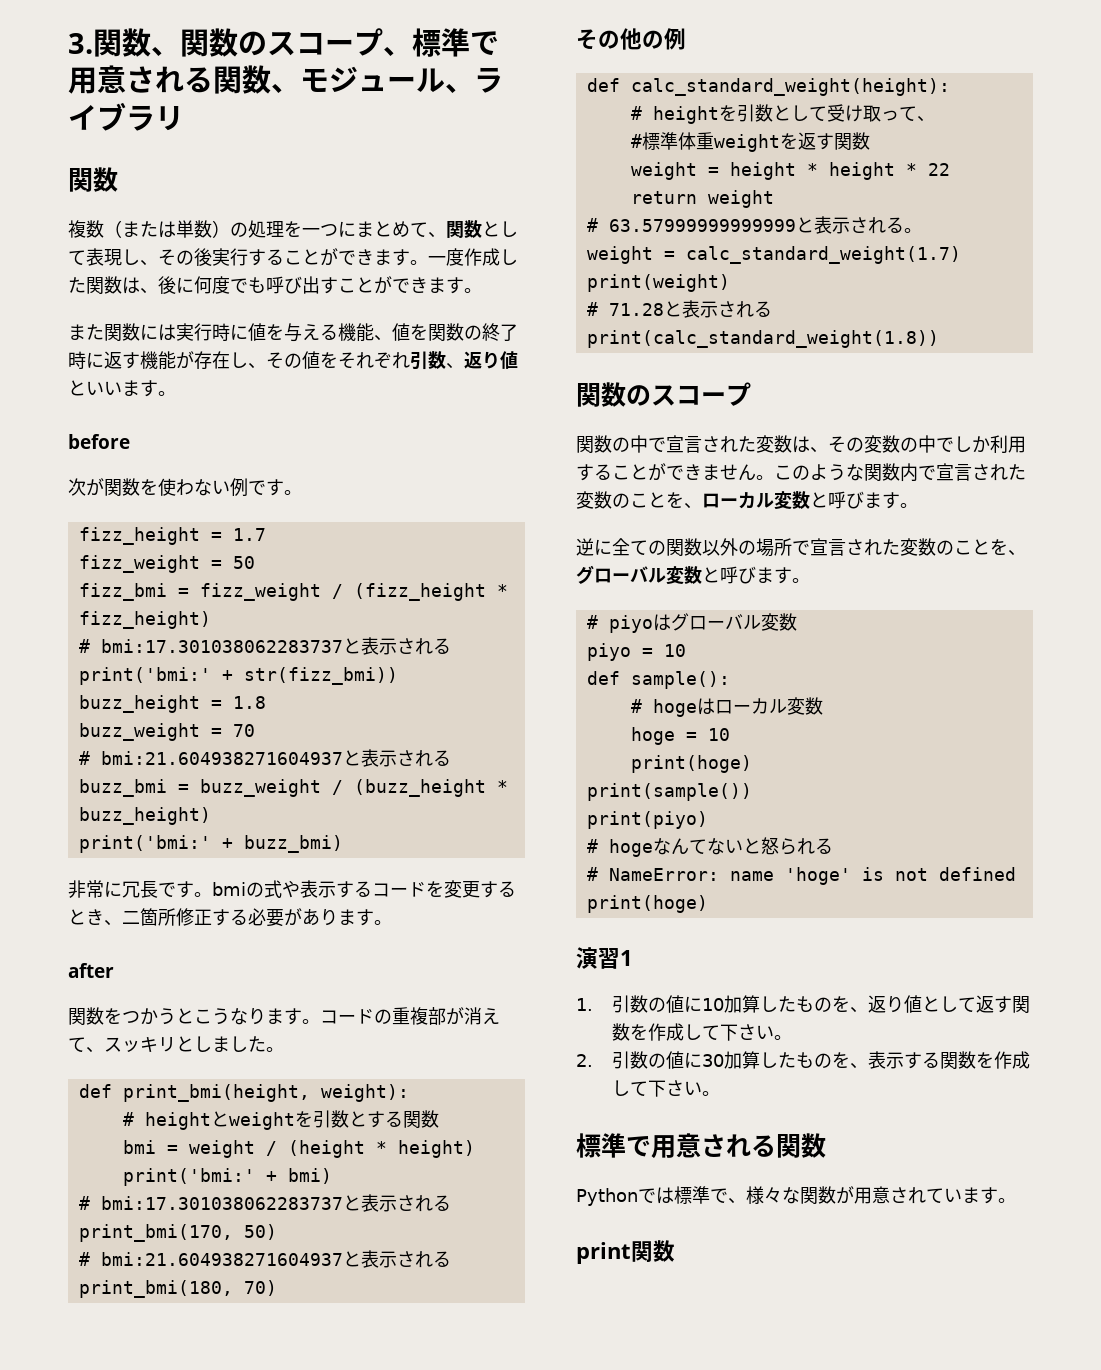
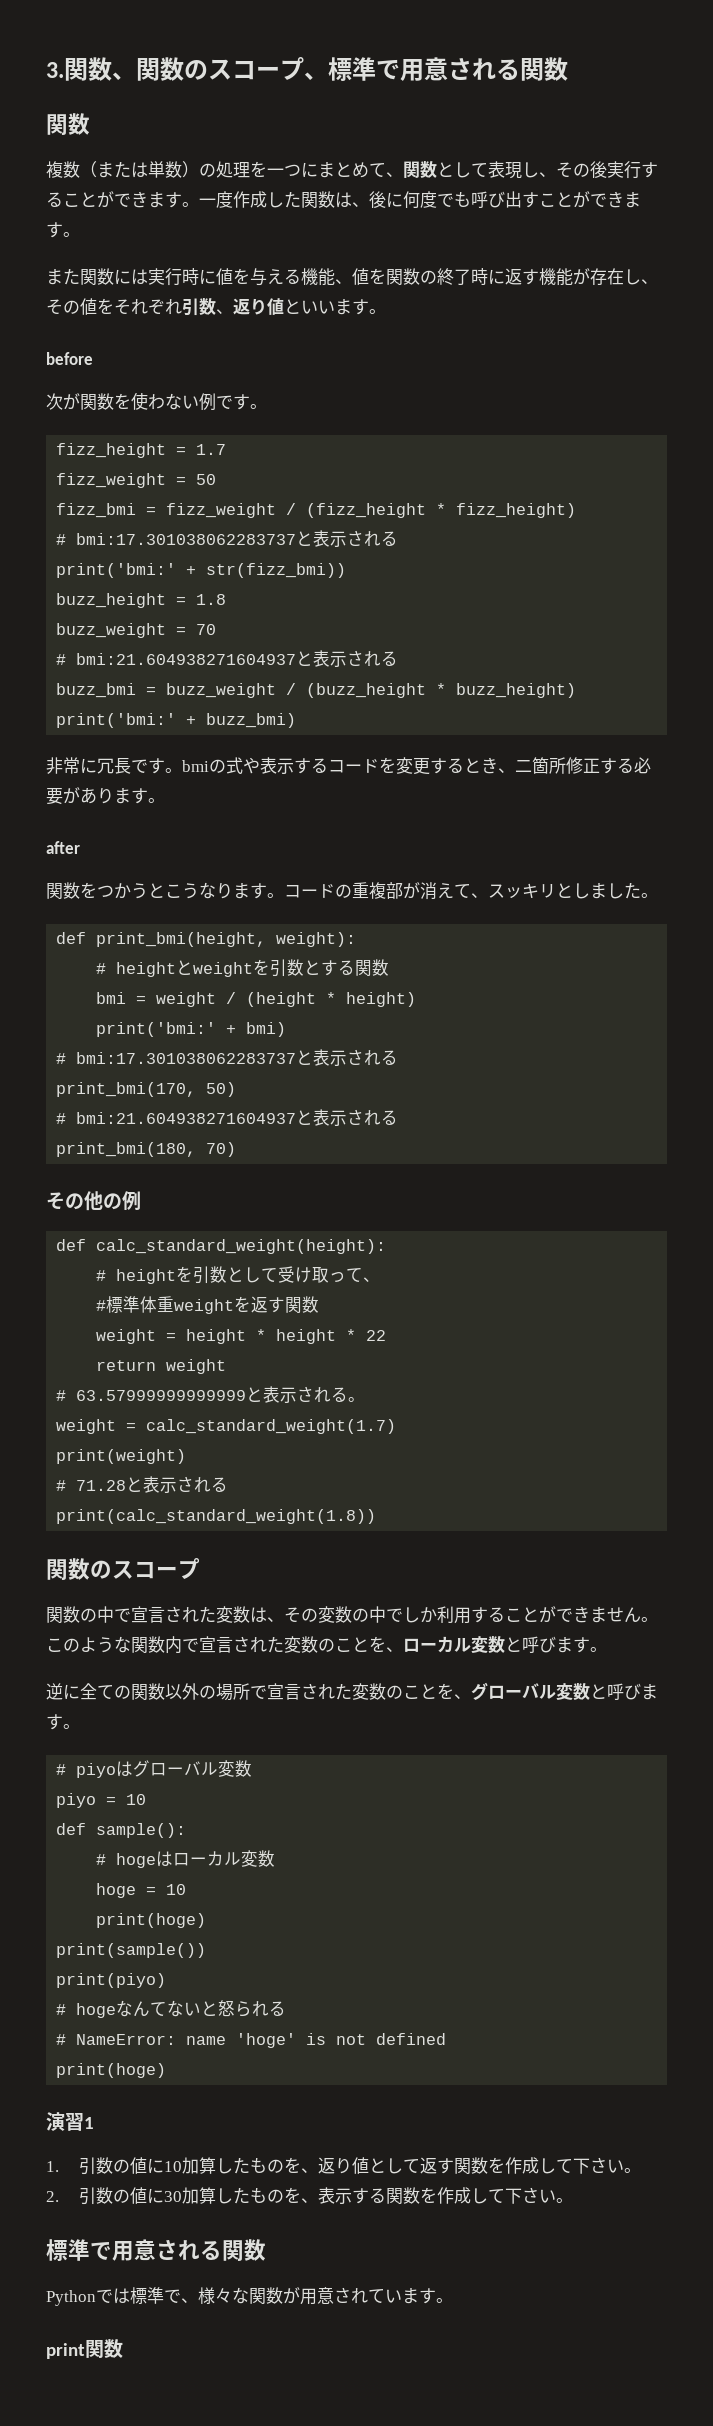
[271,66,503,93] [68,102,184,131] 、モジュール、ライブラリ -> (568, 69) none

